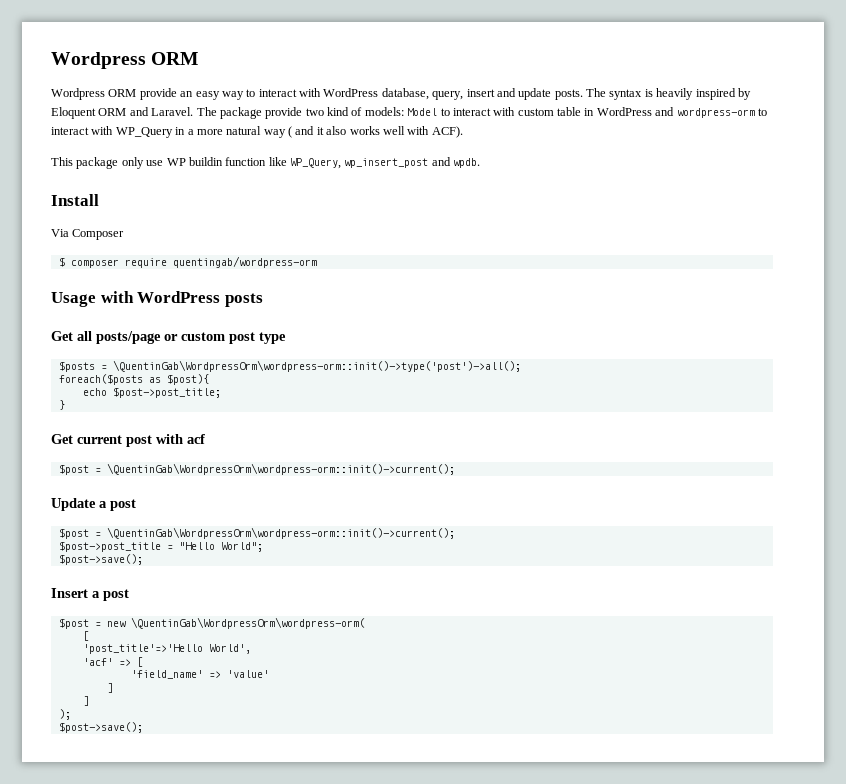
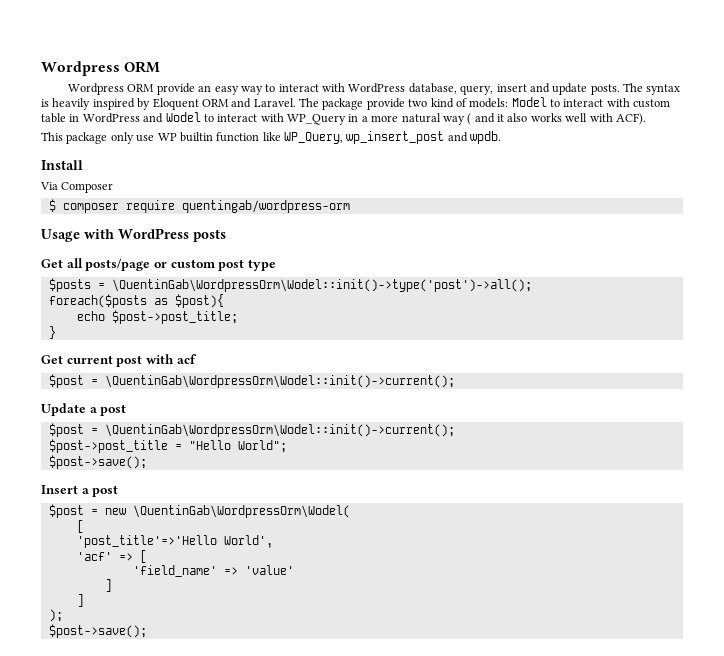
[676,108,755,118] wordpress-orm -> [165,112,201,122] Wodel
[188,157,223,166] buildin -> [179,132,213,142] builtin
[112,360,521,372] \QuentinGab\WordpressOrm\wordpress-orm::init()->type('post')->all(); -> [111,279,532,292] \QuentinGab\WordpressOrm\Wodel::init()->type('post')->all();
[106,463,455,475] \QuentinGab\WordpressOrm\wordpress-orm::init()->current(); -> [104,375,455,388] \QuentinGab\WordpressOrm\Wodel::init()->current();
[106,527,455,539] \QuentinGab\WordpressOrm\wordpress-orm::init()->current(); -> [104,424,455,437] \QuentinGab\WordpressOrm\Wodel::init()->current();
[130,617,365,629] \QuentinGab\WordpressOrm\wordpress-orm( -> [132,505,350,518] \QuentinGab\WordpressOrm\Wodel(

